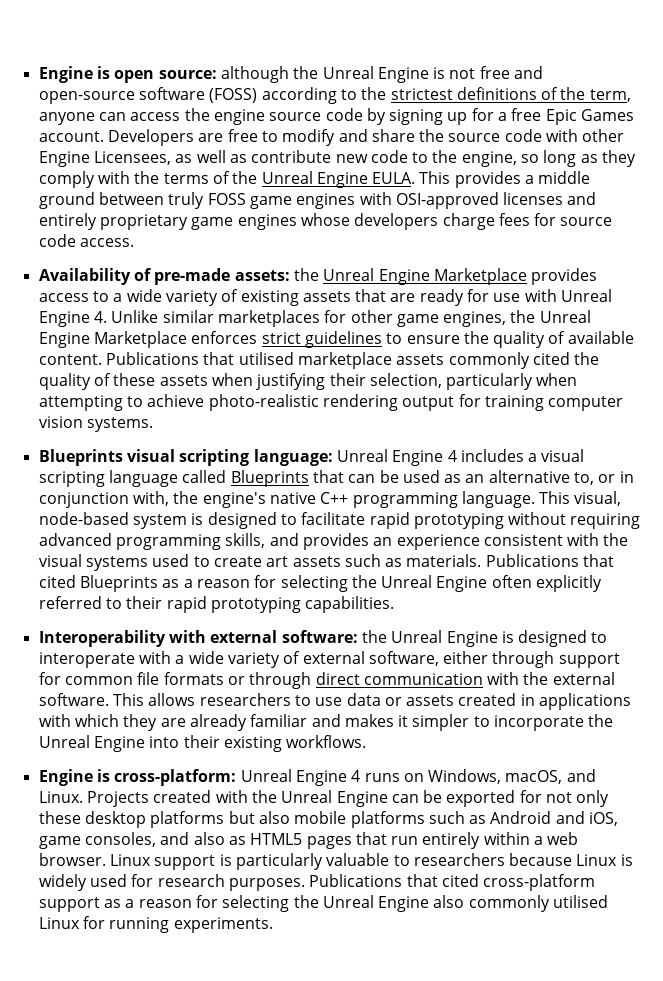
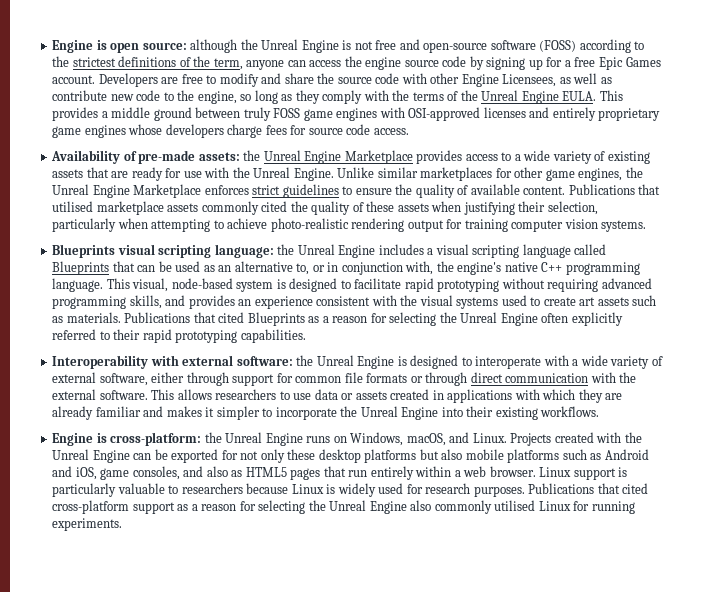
[561,289,613,302] [38,311,107,327] Unreal Engine 4. -> [232,167,334,181] the Unreal Engine.
[336,449,457,466] Unreal Engine 4 -> [277,244,376,258] the Unreal Engine
[240,769,361,786] Unreal Engine 4 -> [204,432,303,446] the Unreal Engine

